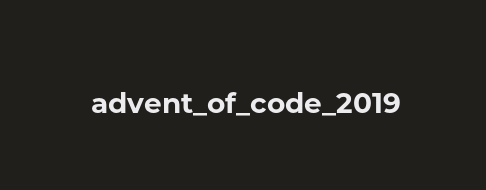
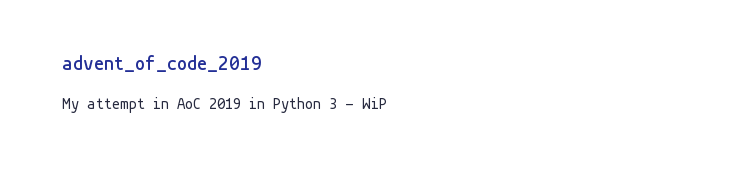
(401, 104) none -> [62,97,387,113] // My attempt in AoC 2019 in Python 3 - WiP

